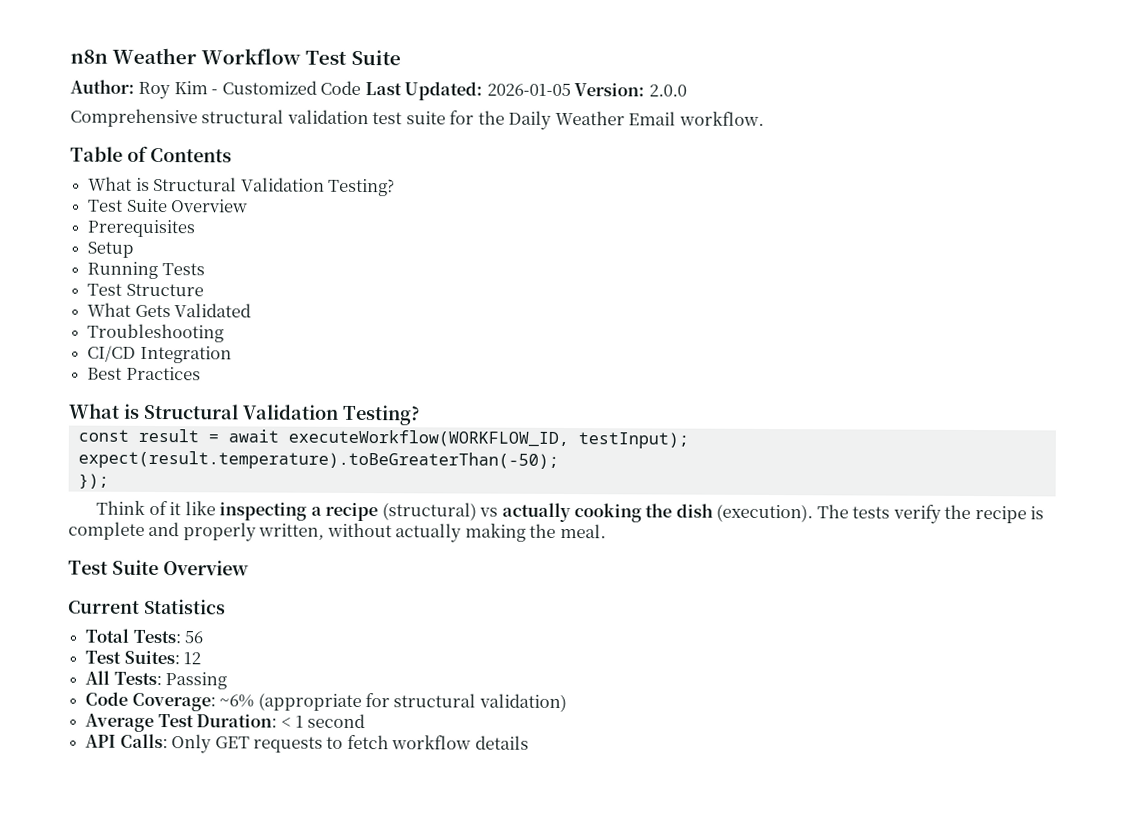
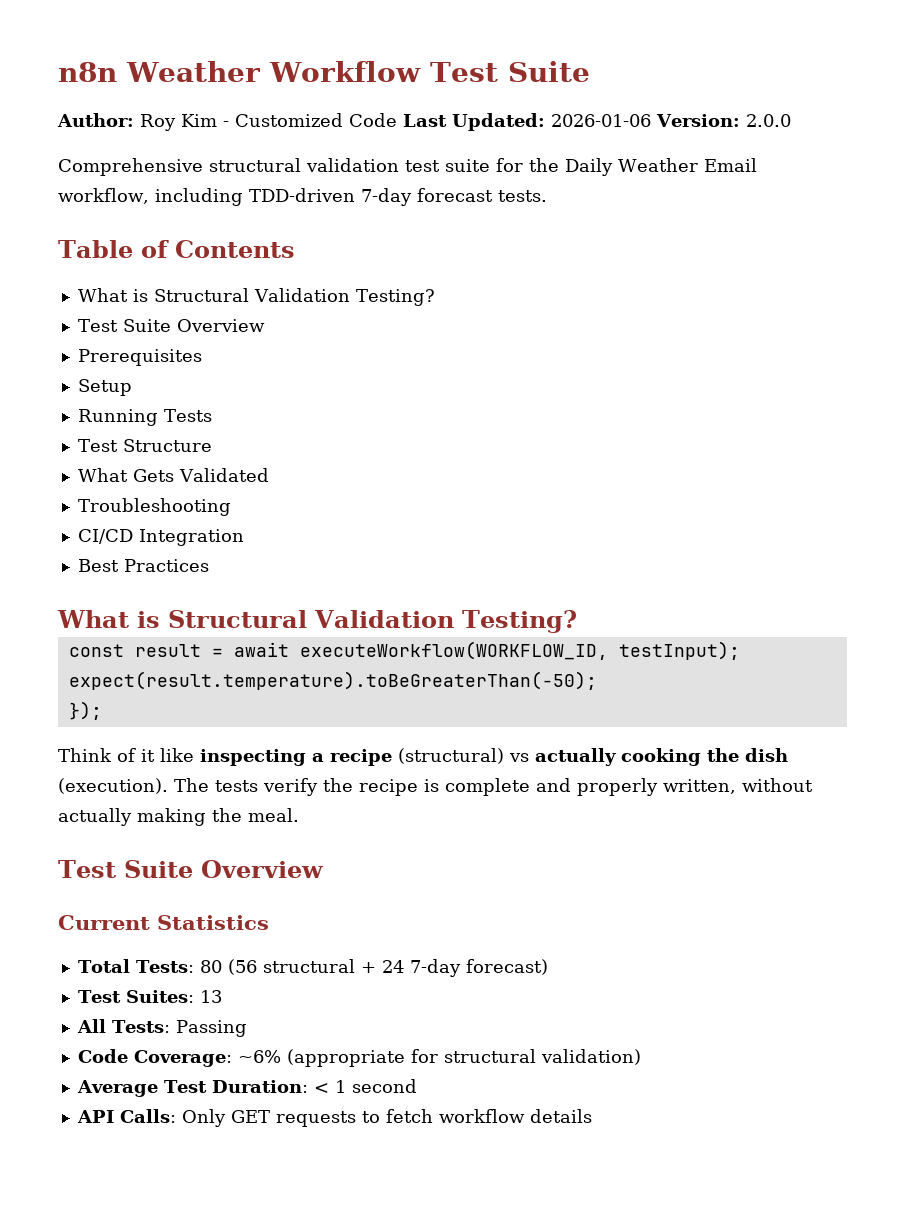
[486,82,571,97] 2026-01-05 -> [551,114,651,127] 2026-01-06
[678,111,764,126] workflow. -> [58,188,547,206] workflow, including TDD-driven 7-day forecast tests.
[184,630,204,644] 56 -> [199,959,548,977] 80 (56 structural + 24 7-day forecast)
[183,652,202,665] 12 -> [199,990,222,1003] 13

